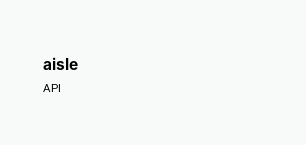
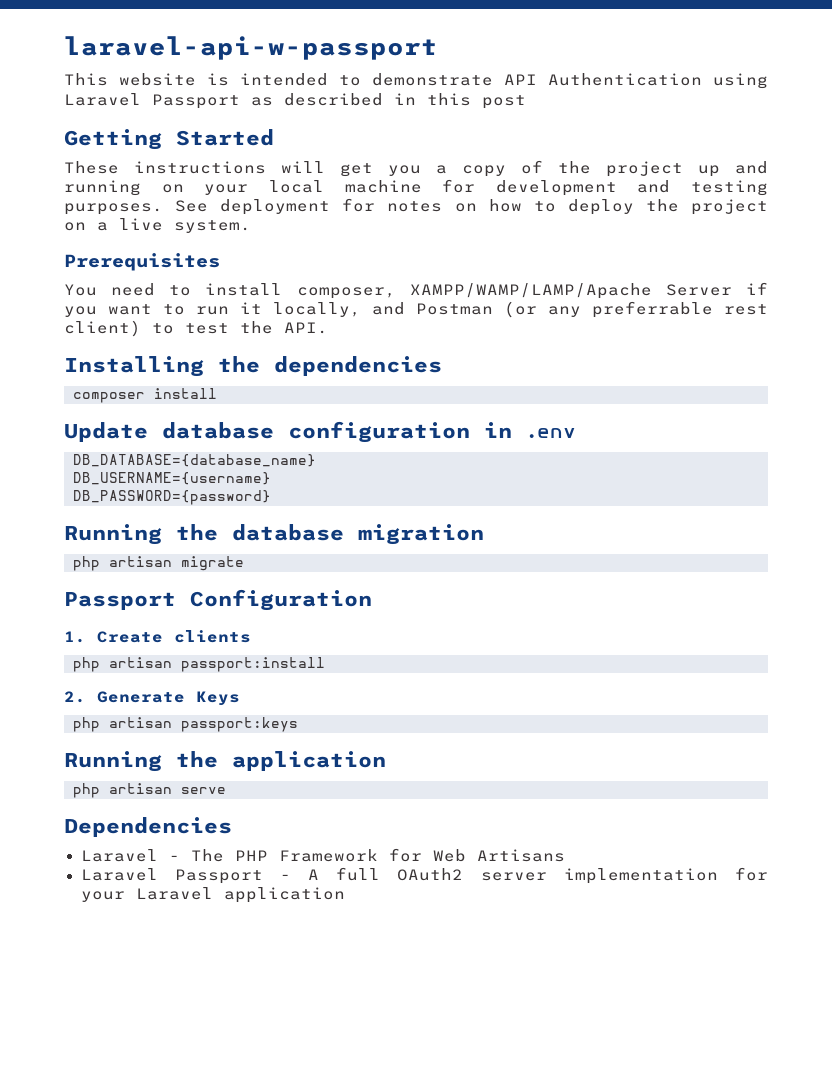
[43,57,78,70] [43,84,61,92] aisle // API -> [64,36,438,60] [64,73,768,89] [64,93,526,109] [64,129,274,150] [64,160,768,177] [64,179,768,196] [64,198,769,215] [64,218,251,233] [64,253,220,271] [64,282,768,299] [64,301,768,318] [64,320,328,337] [64,356,442,377] [73,388,217,403] [64,421,576,443] [73,454,316,467] [73,472,271,485] [73,490,271,505] [64,524,484,545] [73,556,244,571] [64,589,372,611] [64,630,251,643] [73,657,325,672] [64,691,240,706] [73,717,298,732] [64,751,386,772] [73,783,226,798] [64,817,232,837] [80,848,565,862] [80,867,768,884] [80,887,345,903] laravel-api-w-passport // This website is intended to demonstrate API Authentication using Laravel Passport as described in this post // Getting Started // These instructions will get you a copy of the project up and running on your local machine for development and testing purposes. See deployment for notes on how to deploy the project on a live system. // Prerequisites // You need to install composer, XAMPP/WAMP/LAMP/Apache Server if you want to run it locally, and Postman (or any preferrable rest client) to test the API. // Installing the dependencies // composer install // Update database configuration in .env // DB_DATABASE={database_name} // DB_USERNAME={username} // DB_PASSWORD={password} // Running the database migration // php artisan migrate // Passport Configuration // 1. Create clients // php artisan passport:install // 2. Generate Keys // php artisan passport:keys // Running the application // php artisan serve // Dependencies // Laravel - The PHP Framework for Web Artisans // Laravel Passport - A full OAuth2 server implementation for your Laravel application

